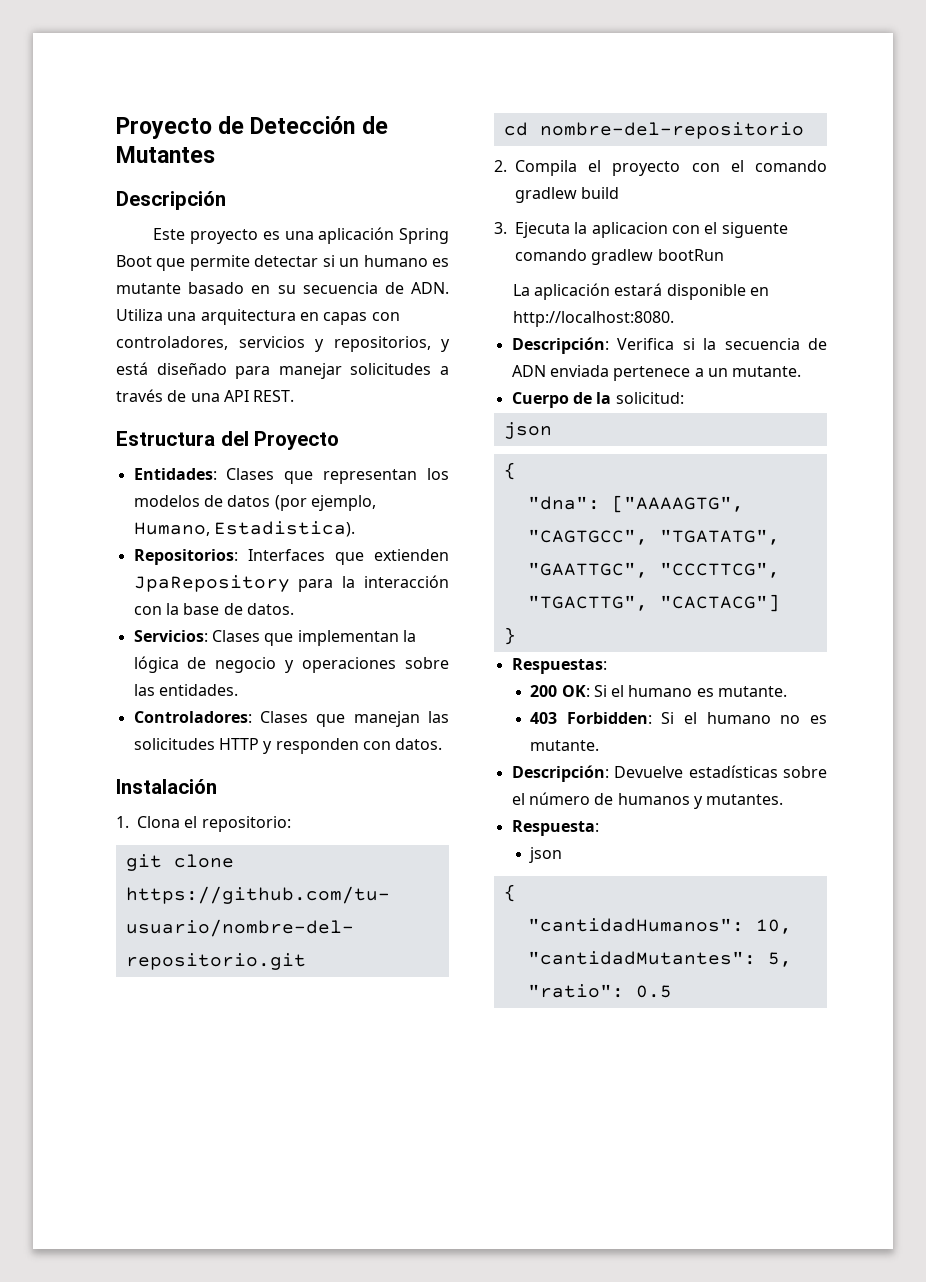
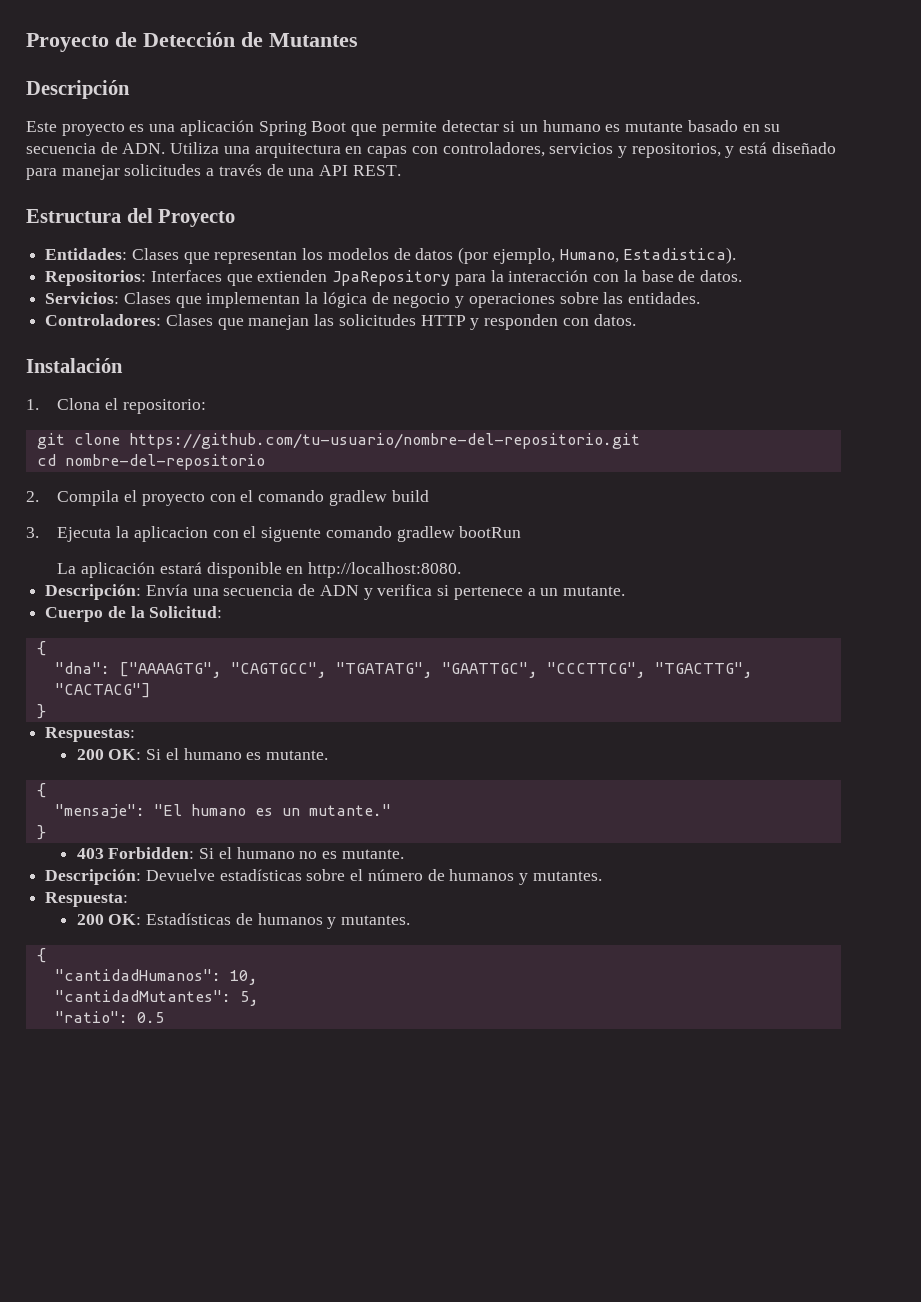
[617,338,827,350] [511,365,609,377] Verifica si la secuencia de ADN enviada -> [145,584,450,600] Envía una secuencia de ADN y verifica si
[615,392,684,404] [503,422,552,439] solicitud: // json -> [149,606,223,618] Solicitud:
(788, 691) none -> [36,783,46,798] [54,804,391,819] [36,825,46,840] // { // "mensaje": "El humano es un mutante." // }
[529,847,563,863] json -> [76,913,411,929] 200 OK: Estadísticas de humanos y mutantes.

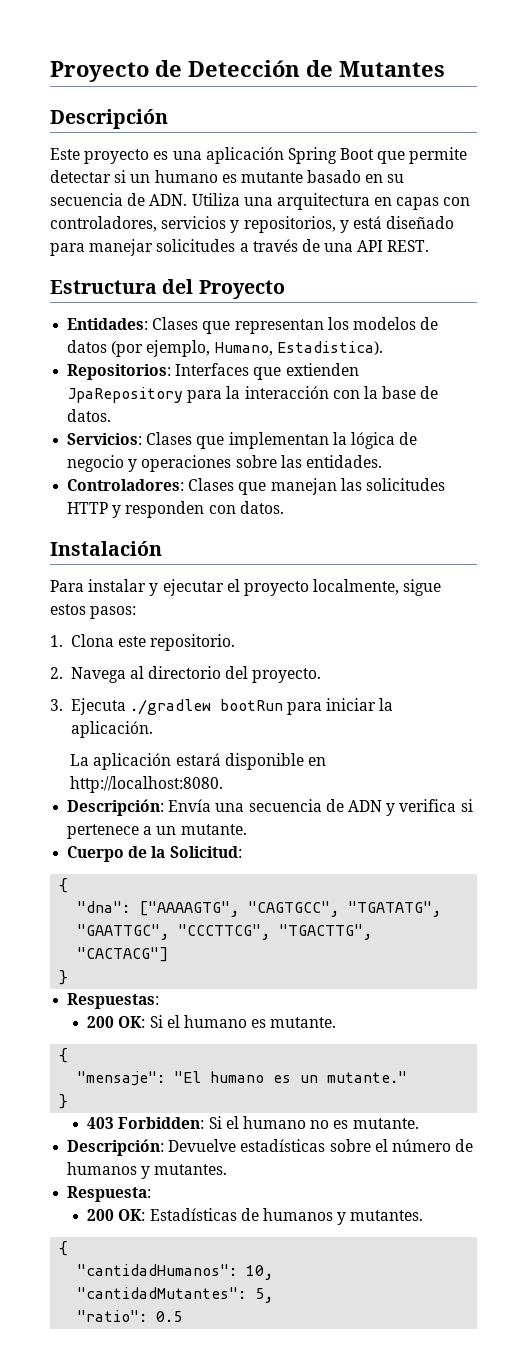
[26,398,206,414] [36,433,640,449] [36,454,265,470] [26,490,429,506] [26,526,522,542] 1. Clona el repositorio: // git clone https://github.com/tu-usuario/nombre-del-repositorio.git // cd nombre-del-repositorio // 2. Compila el proyecto con el comando gradlew build // 3. Ejecuta la aplicacion con el siguente comando gradlew bootRun -> [50,579,442,596] [50,604,137,619] [50,634,236,651] [50,666,322,683] [50,698,394,715] [70,721,153,738] Para instalar y ejecutar el proyecto localmente, sigue estos pasos: // 1. Clona este repositorio. // 2. Navega al directorio del proyecto. // 3. Ejecuta ./gradlew bootRun para iniciar la aplicación.

